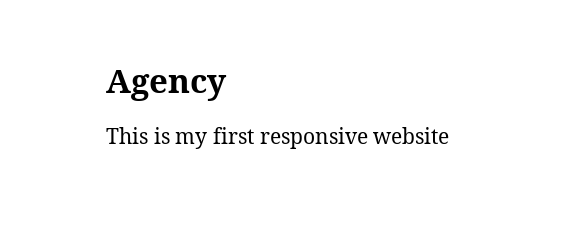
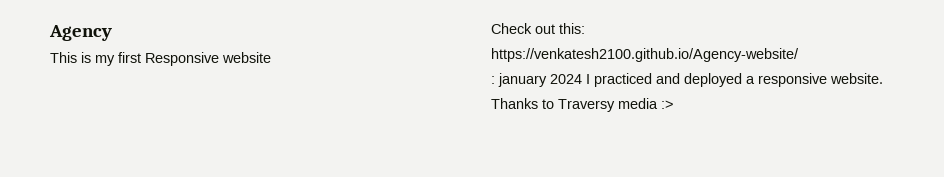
[259,127,450,149] responsive website -> [145,52,271,66] [491,23,585,34] [491,48,799,62] [491,73,883,87] [491,98,673,112] Responsive website // Check out this: // https://venkatesh2100.github.io/Agency-website/ // : january 2024 I practiced and deployed a responsive website. // Thanks to Traversy media :>

